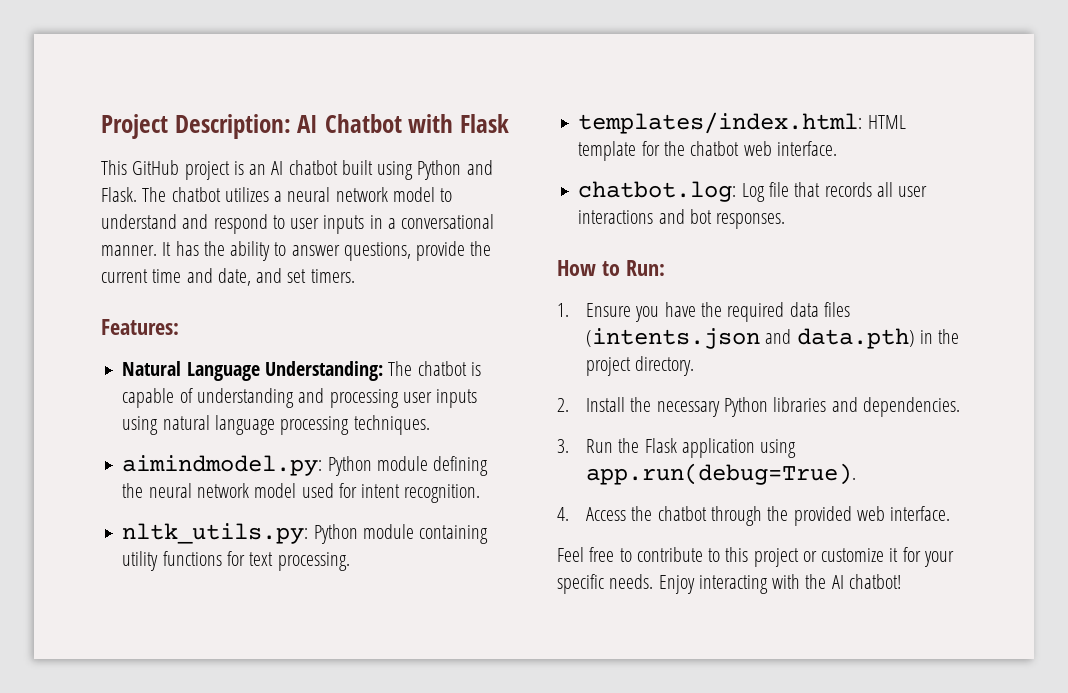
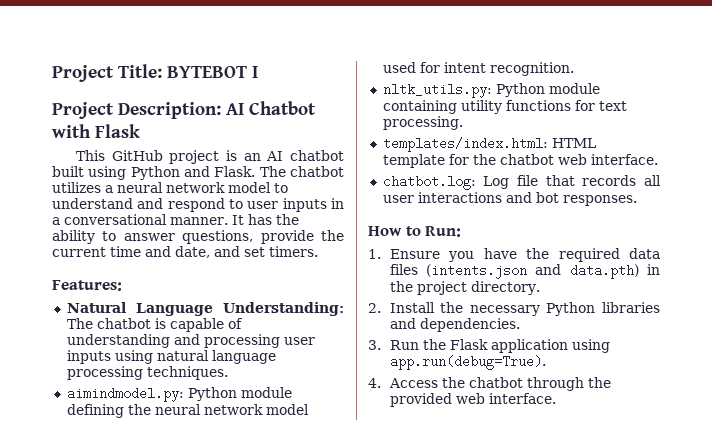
[101,114,168,139] Project -> [52,64,258,82] [52,102,114,119] Project Title: BYTEBOT I // Project
[557,547,954,567] [557,574,901,594] // Feel free to contribute to this project or customize it for your specific needs. Enjoy interacting with the AI chatbot! -> (556, 398) none

